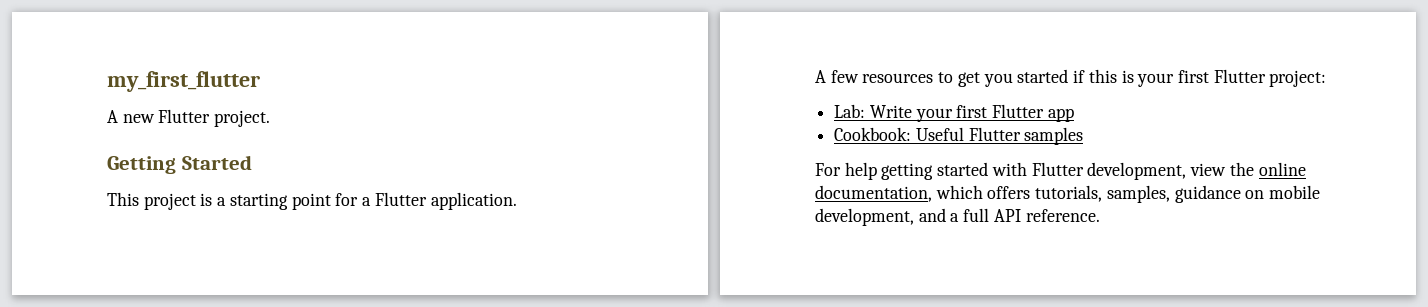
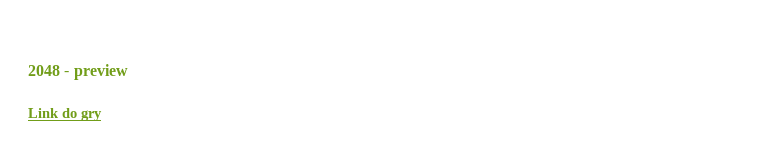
[107,71,260,92] [107,109,271,127] [107,155,252,174] [107,192,517,210] [815,69,1327,87] [834,104,1074,122] [834,127,1084,145] [815,162,1306,180] [815,185,1321,203] [815,208,1100,226] my_first_flutter // A new Flutter project. // Getting Started // This project is a starting point for a Flutter application. // A few resources to get you started if this is your first Flutter project: // Lab: Write your first Flutter app // Cookbook: Useful Flutter samples // For help getting started with Flutter development, view the online documentation, which offers tutorials, samples, guidance on mobile development, and a full API reference. -> [28,64,128,80] [28,108,102,121] 2048 - preview // Link do gry

